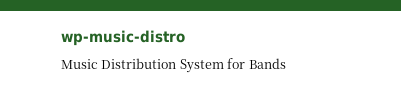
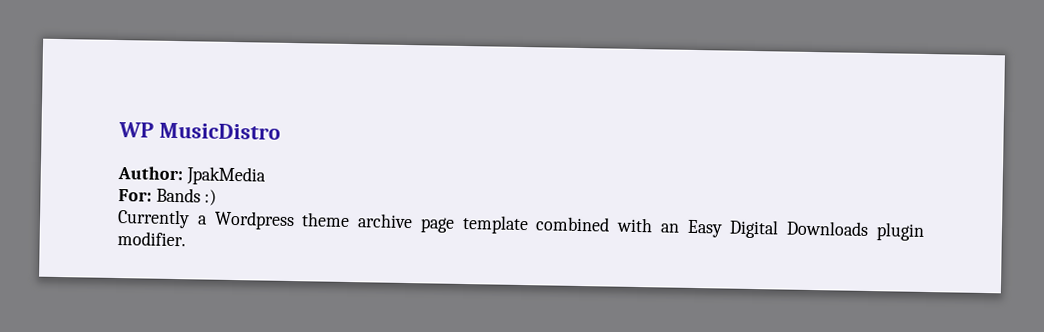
[61,30,185,46] [61,58,286,73] wp-music-distro // Music Distribution System for Bands -> [118,122,281,140] [117,166,266,186] [118,187,218,206] [117,209,925,241] [117,231,186,247] WP MusicDistro // Author: JpakMedia // For: Bands :) // Currently a Wordpress theme archive page template combined with an Easy Digital Downloads plugin modifier.

